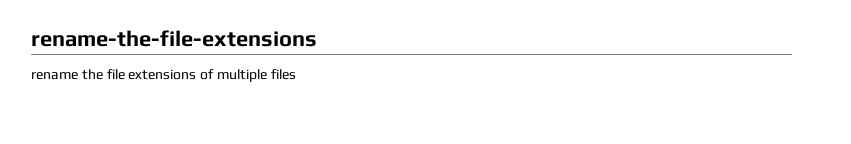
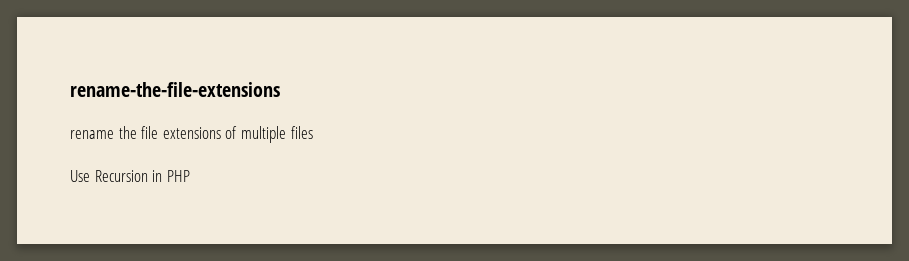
(296, 74) none -> [70,170,190,182] // Use Recursion in PHP

